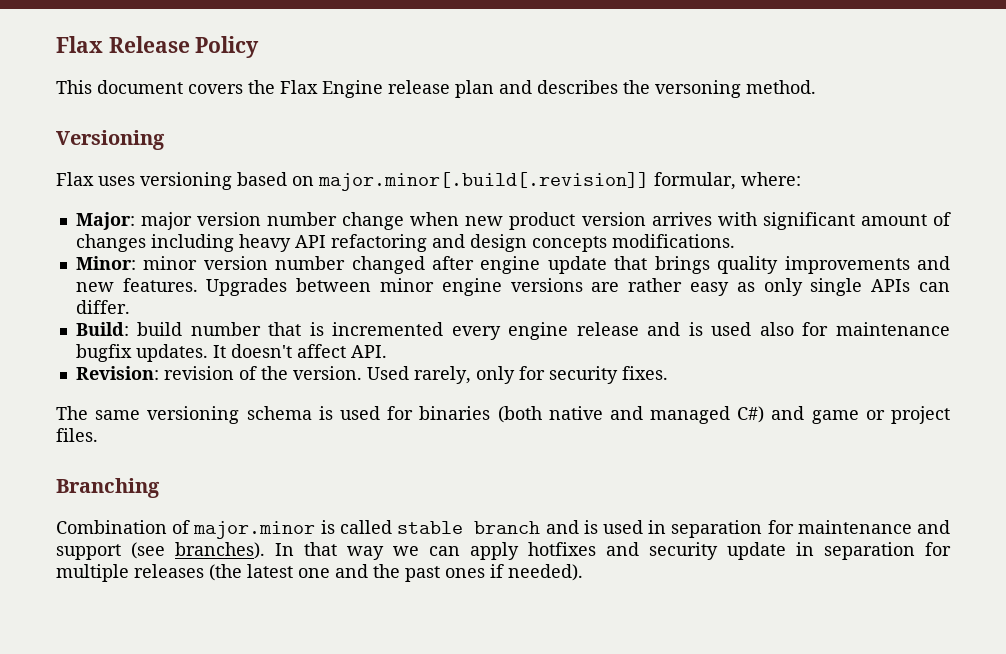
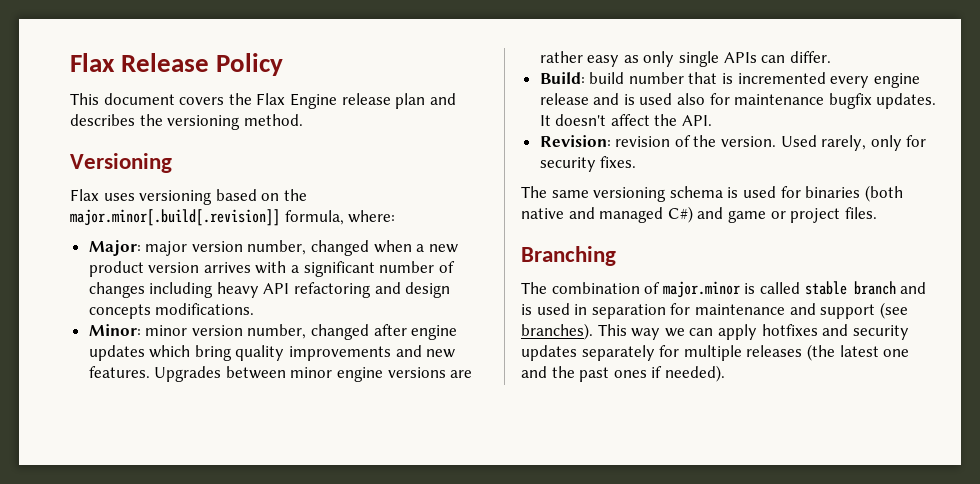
[655,80,741,98] versoning -> [167,115,241,130] versioning
[318,172,736,191] major.minor[.build[.revision]] formular, -> [283,189,307,201] [70,209,344,226] the major.minor[.build[.revision]] formula,
[267,212,460,230] number change when -> [247,240,425,256] number, changed when a
[762,212,927,230] significant amount -> [291,261,435,277] a significant number
[275,256,346,270] number -> [247,324,307,339] number,
[547,256,710,274] update that brings -> [88,345,232,361] updates which bring
(346, 351) none -> [654,114,678,126] the
[56,520,167,534] Combination -> [521,282,640,294] The combination
[275,542,337,556] In that -> [597,324,627,336] This
[727,542,915,560] update in separation -> [521,345,655,361] updates separately

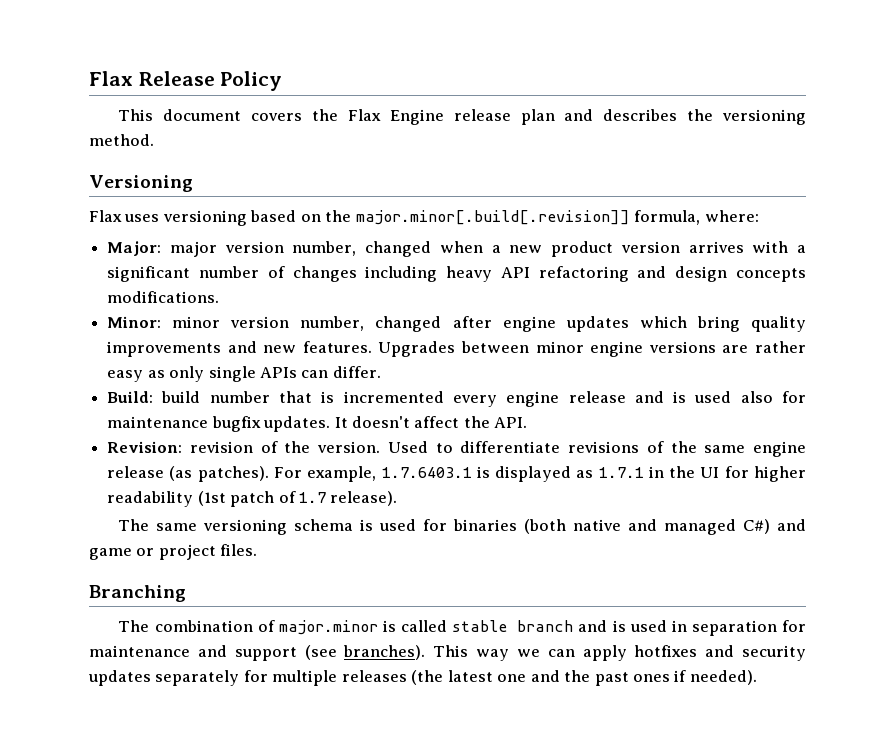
[821,135,927,151] [539,156,637,172] rarely, only for security fixes. -> [435,441,806,457] [107,466,806,482] [107,491,398,507] to differentiate revisions of the same engine release (as patches). For example, 1.7.6403.1 is displayed as 1.7.1 in the UI for higher readability (1st patch of 1.7 release).

